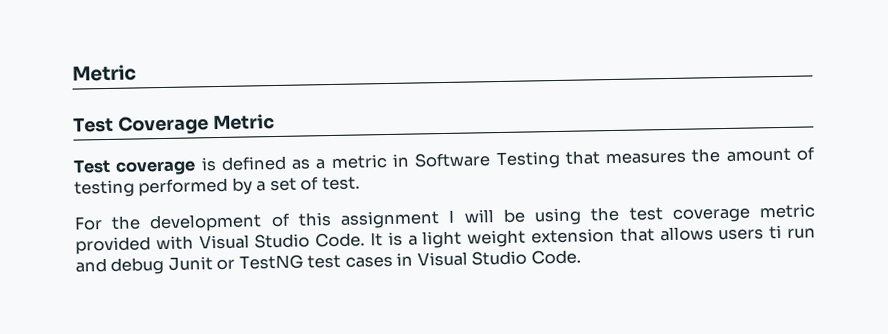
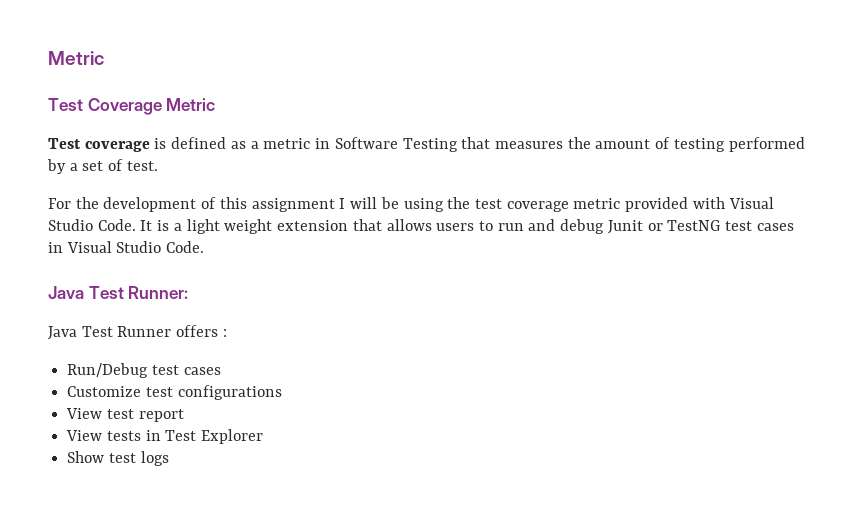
[769,224,783,240] ti -> [478,221,493,231] to
(581, 257) none -> [48,286,189,299] [48,325,227,340] [67,363,221,378] [67,385,282,400] [66,408,184,422] [66,429,264,444] [67,451,169,466] // Java Test Runner: // Java Test Runner offers : // Run/Debug test cases // Customize test configurations // View test report // View tests in Test Explorer // Show test logs

